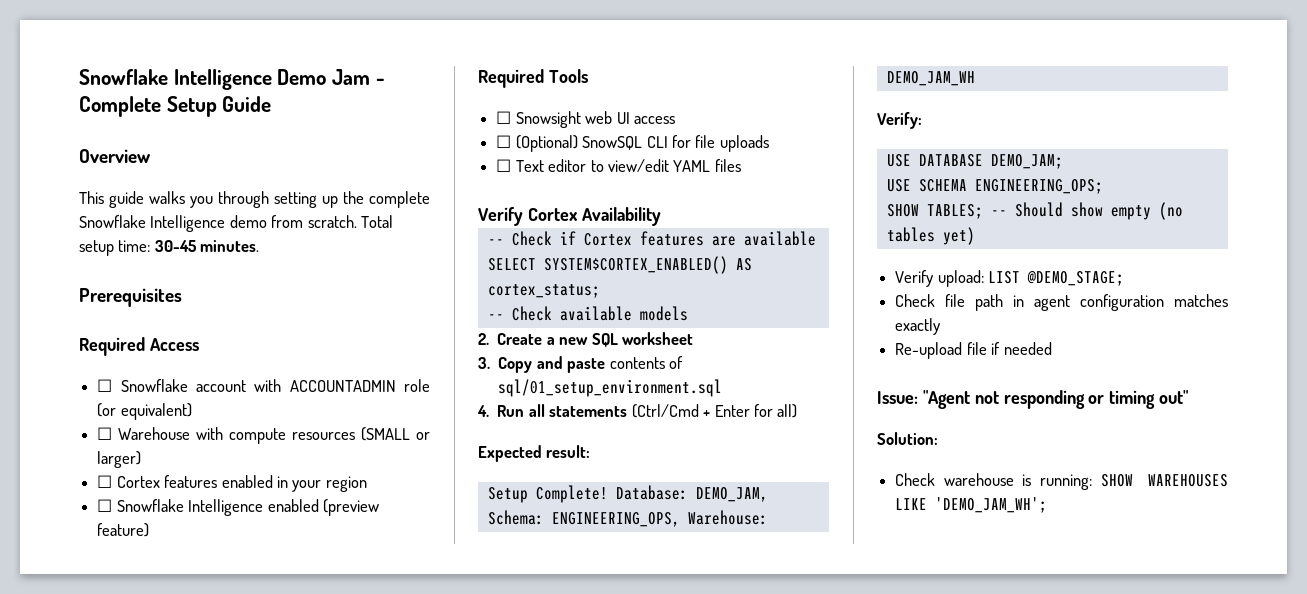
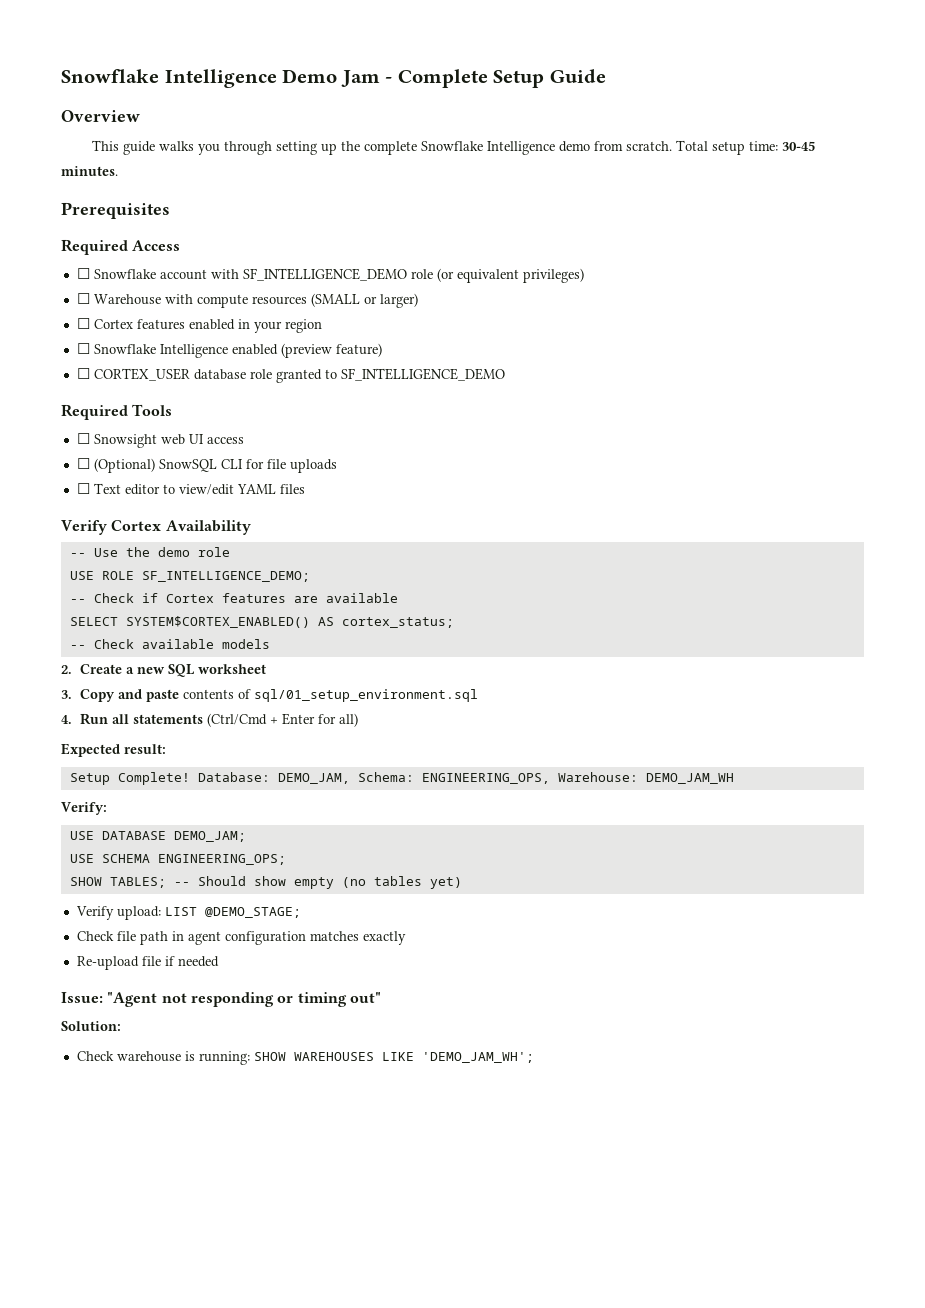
[289,380,396,392] ACCOUNTADMIN -> [242,268,407,281] SF_INTELLIGENCE_DEMO
[120,403,192,420] equivalent) -> [456,268,584,283] equivalent privileges)
(150, 530) none -> [76,368,505,383] // ☐ CORTEX_USER database role granted to SF_INTELLIGENCE_DEMO
(661, 216) none -> [69,547,230,557] [69,571,310,582] // -- Use the demo role // USE ROLE SF_INTELLIGENCE_DEMO;

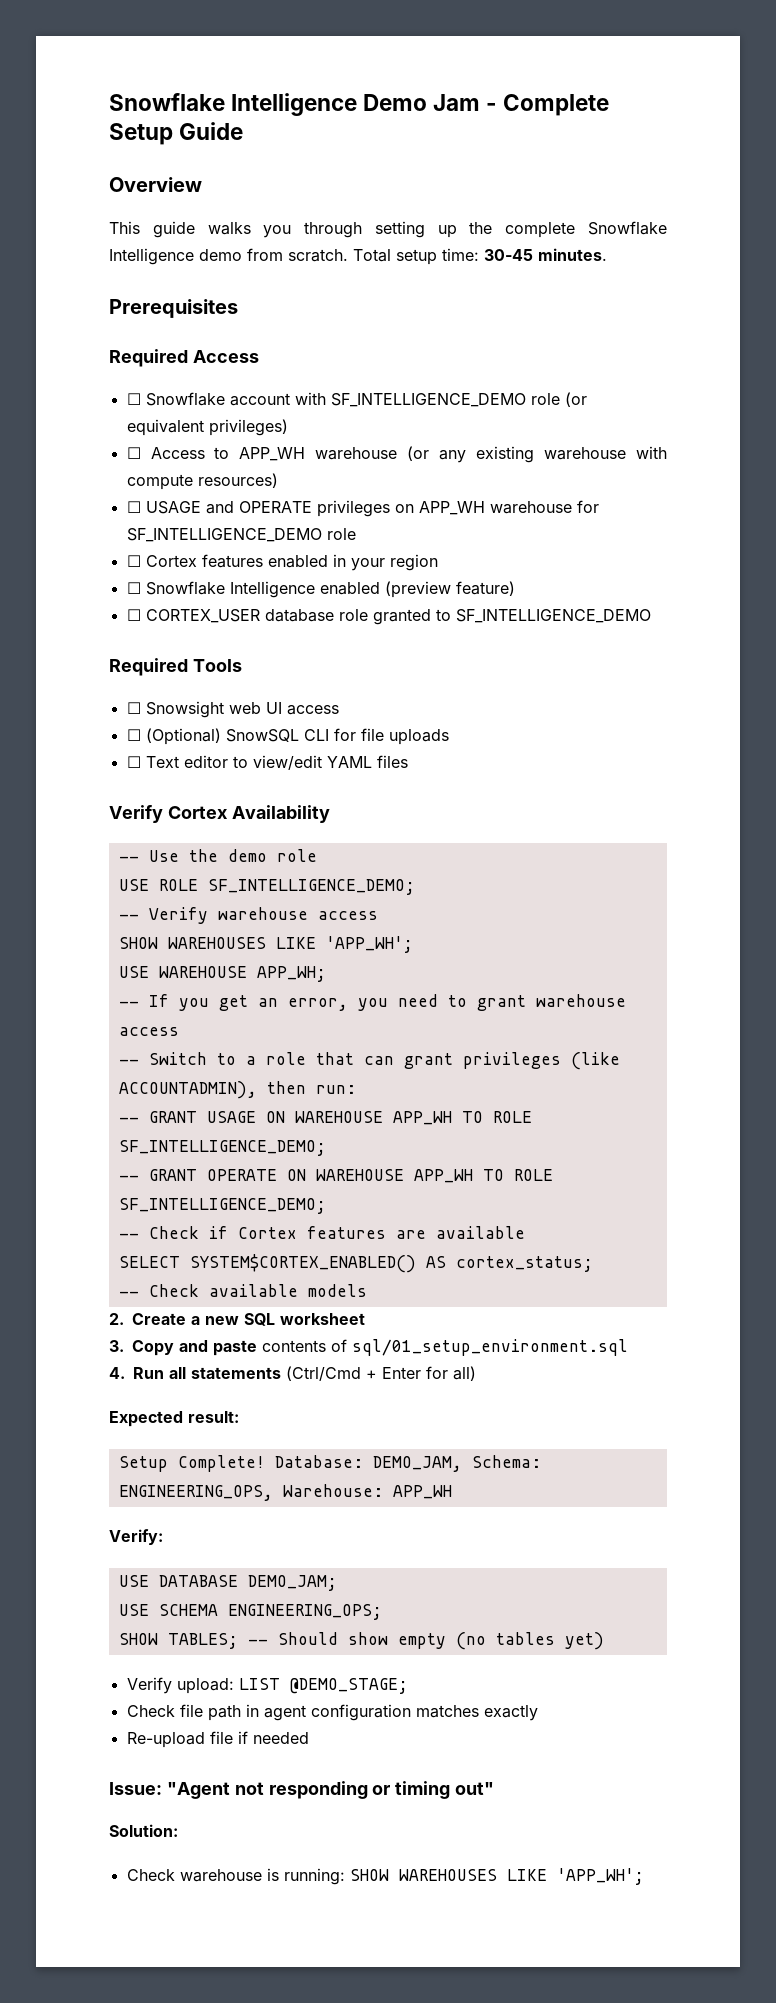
[93,293,418,308] Warehouse with compute resources (SMALL or larger) -> [150,446,667,463] [126,473,278,490] [126,500,599,517] [126,528,356,542] Access to APP_WH warehouse (or any existing warehouse with compute resources) // ☐ USAGE and OPERATE privileges on APP_WH warehouse for SF_INTELLIGENCE_DEMO role
(310, 576) none -> [118,907,378,924] [118,936,413,953] [118,966,326,982] [118,994,626,1011] [118,1027,179,1036] [118,1052,620,1070] [118,1081,356,1099] [118,1111,532,1125] [118,1140,326,1156] [118,1169,553,1183] [118,1198,326,1214] // -- Verify warehouse access // SHOW WAREHOUSES LIKE 'APP_WH'; // USE WAREHOUSE APP_WH; // -- If you get an error, you need to grant warehouse access // -- Switch to a role that can grant privileges (like ACCOUNTADMIN), then run: // -- GRANT USAGE ON WAREHOUSE APP_WH TO ROLE SF_INTELLIGENCE_DEMO; // -- GRANT OPERATE ON WAREHOUSE APP_WH TO ROLE SF_INTELLIGENCE_DEMO;
[645,773,734,784] DEMO_JAM_WH -> [392,1485,452,1499] APP_WH
[421,1052,534,1063] 'DEMO_JAM_WH'; -> [556,1868,644,1885] 'APP_WH';

